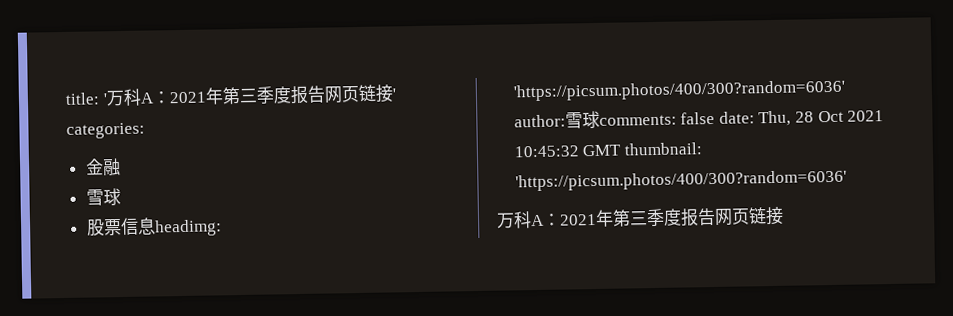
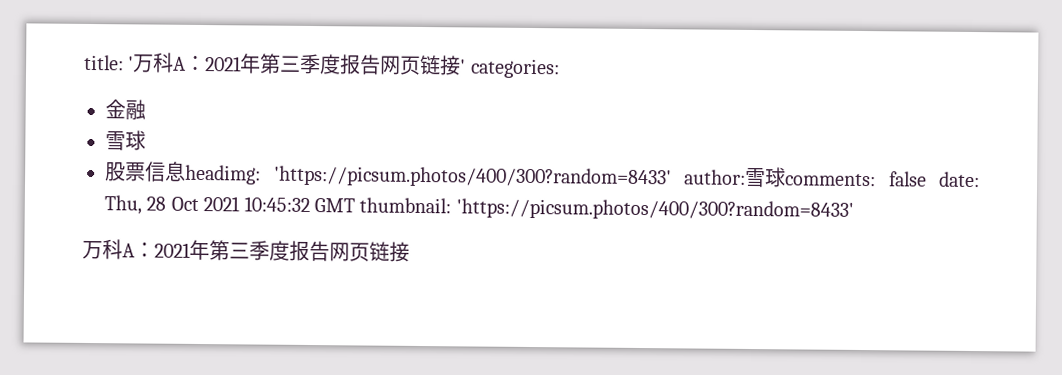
[512,79,845,102] 'https://picsum.photos/400/300?random=6036' -> [273,165,672,189] 'https://picsum.photos/400/300?random=8433'
[514,169,847,192] 'https://picsum.photos/400/300?random=6036' -> [455,198,854,221] 'https://picsum.photos/400/300?random=8433'

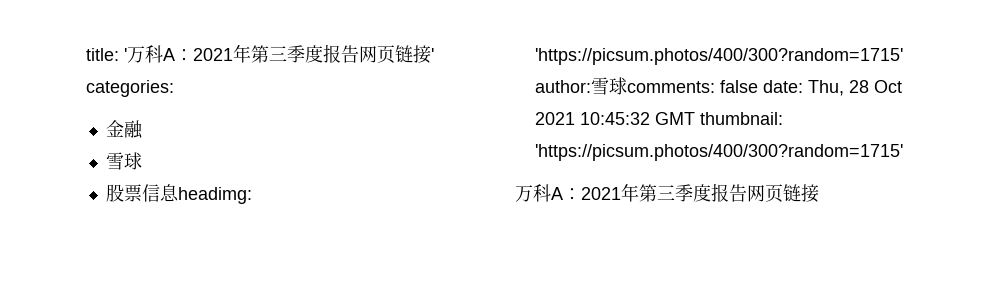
[273,165,672,189] 'https://picsum.photos/400/300?random=8433' -> [534,48,903,65] 'https://picsum.photos/400/300?random=1715'
[455,198,854,221] 'https://picsum.photos/400/300?random=8433' -> [534,144,903,161] 'https://picsum.photos/400/300?random=1715'

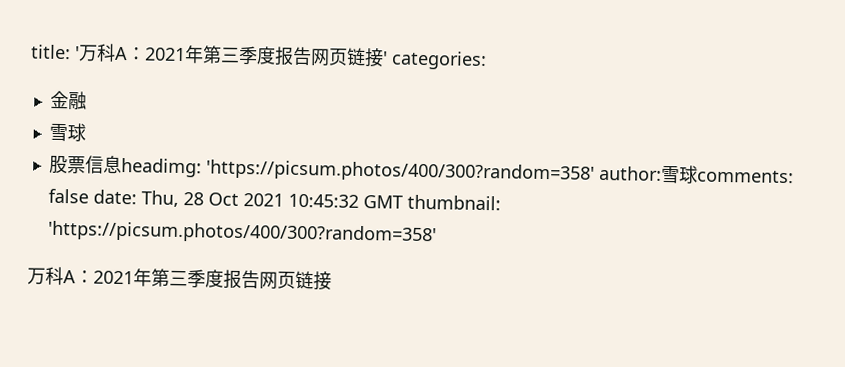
[534,48,903,65] 'https://picsum.photos/400/300?random=1715' -> [205,159,595,184] 'https://picsum.photos/400/300?random=358'
[534,144,903,161] 'https://picsum.photos/400/300?random=1715' -> [47,220,437,246] 'https://picsum.photos/400/300?random=358'

